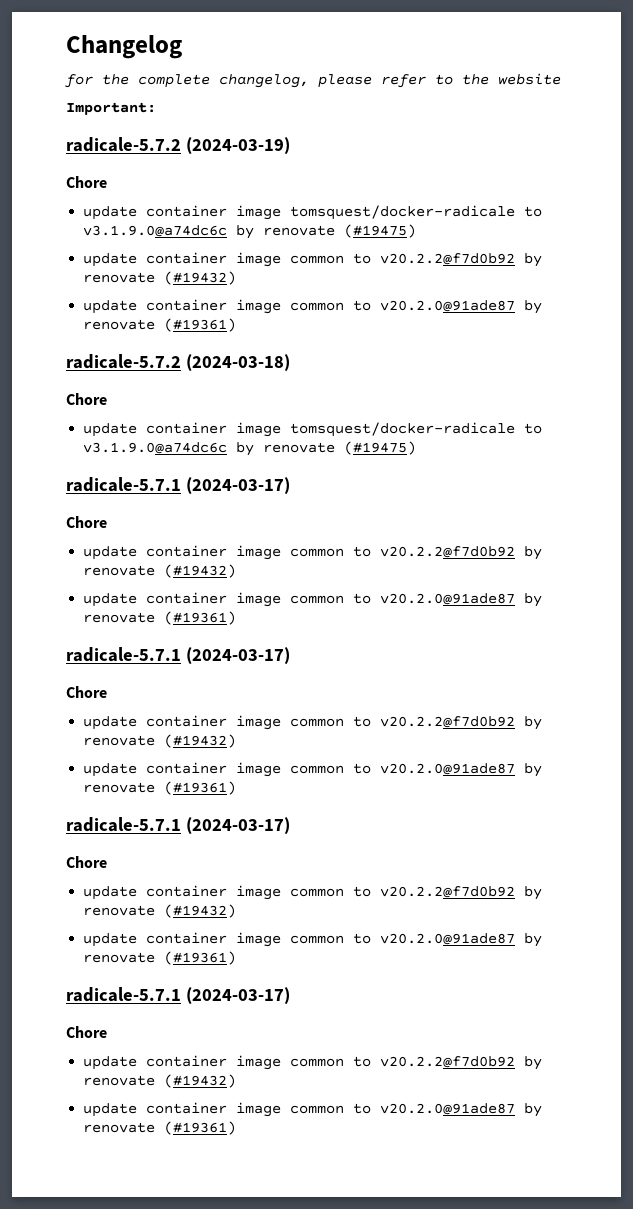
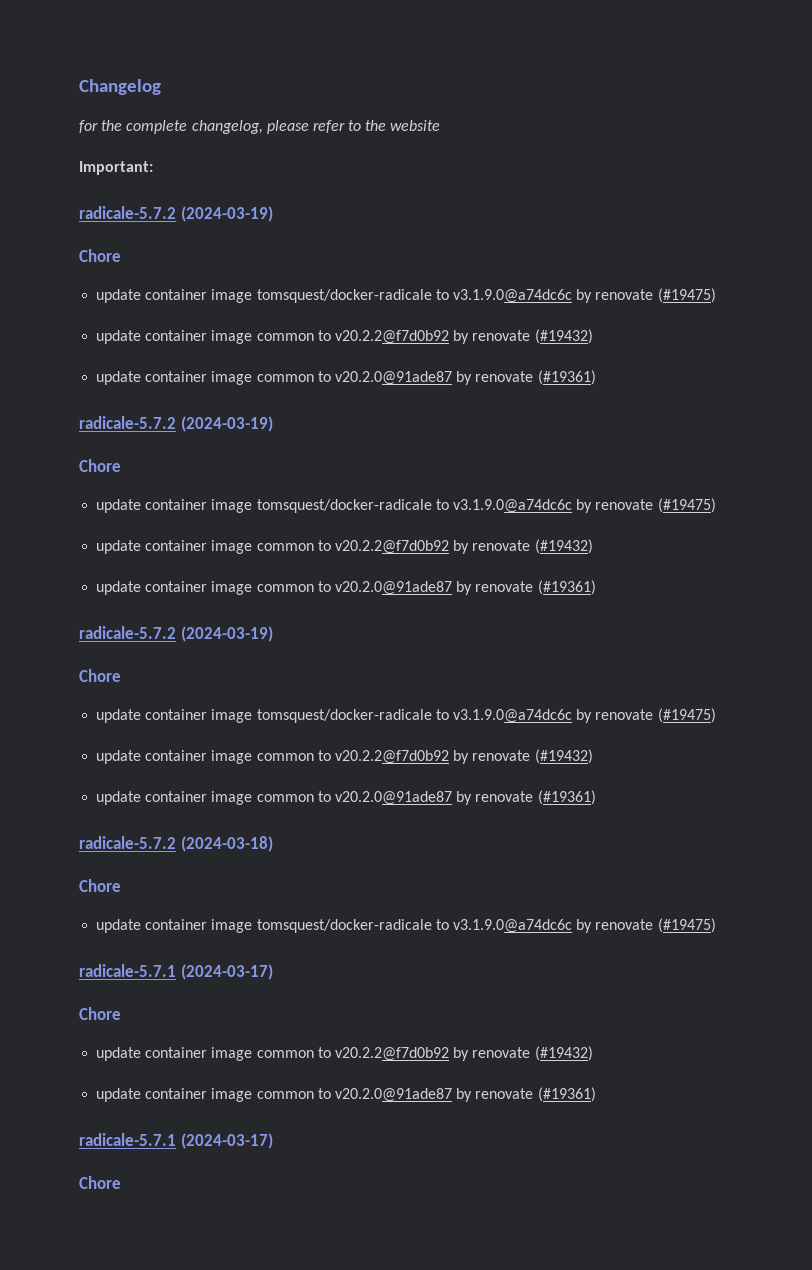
(237, 325) none -> [79,416,273,432] [79,459,121,472] [96,498,716,513] [96,539,593,554] [96,580,596,595] [79,626,273,642] [79,669,121,682] [96,708,716,723] [96,749,593,764] [96,790,596,805] // radicale-5.7.2 (2024-03-19) // Chore // update container image tomsquest/docker-radicale to v3.1.9.0@a74dc6c by renovate (#19475) // update container image common to v20.2.2@f7d0b92 by renovate (#19432) // update container image common to v20.2.0@91ade87 by renovate (#19361) // radicale-5.7.2 (2024-03-19) // Chore // update container image tomsquest/docker-radicale to v3.1.9.0@a74dc6c by renovate (#19475) // update container image common to v20.2.2@f7d0b92 by renovate (#19432) // update container image common to v20.2.0@91ade87 by renovate (#19361)
[83,715,543,730] [83,734,237,748] [83,762,543,777] [83,781,237,795] [66,817,290,834] [66,856,107,868] [83,885,543,900] [83,904,237,918] [83,932,543,947] [83,951,237,965] [66,987,290,1004] [66,1026,107,1038] [83,1055,543,1070] [83,1074,237,1088] [83,1102,543,1117] [83,1121,237,1135] // update container image common to v20.2.2@f7d0b92 by renovate (#19432) // update container image common to v20.2.0@91ade87 by renovate (#19361) // radicale-5.7.1 (2024-03-17) // Chore // update container image common to v20.2.2@f7d0b92 by renovate (#19432) // update container image common to v20.2.0@91ade87 by renovate (#19361) // radicale-5.7.1 (2024-03-17) // Chore // update container image common to v20.2.2@f7d0b92 by renovate (#19432) // update container image common to v20.2.0@91ade87 by renovate (#19361) -> (121, 1182) none

